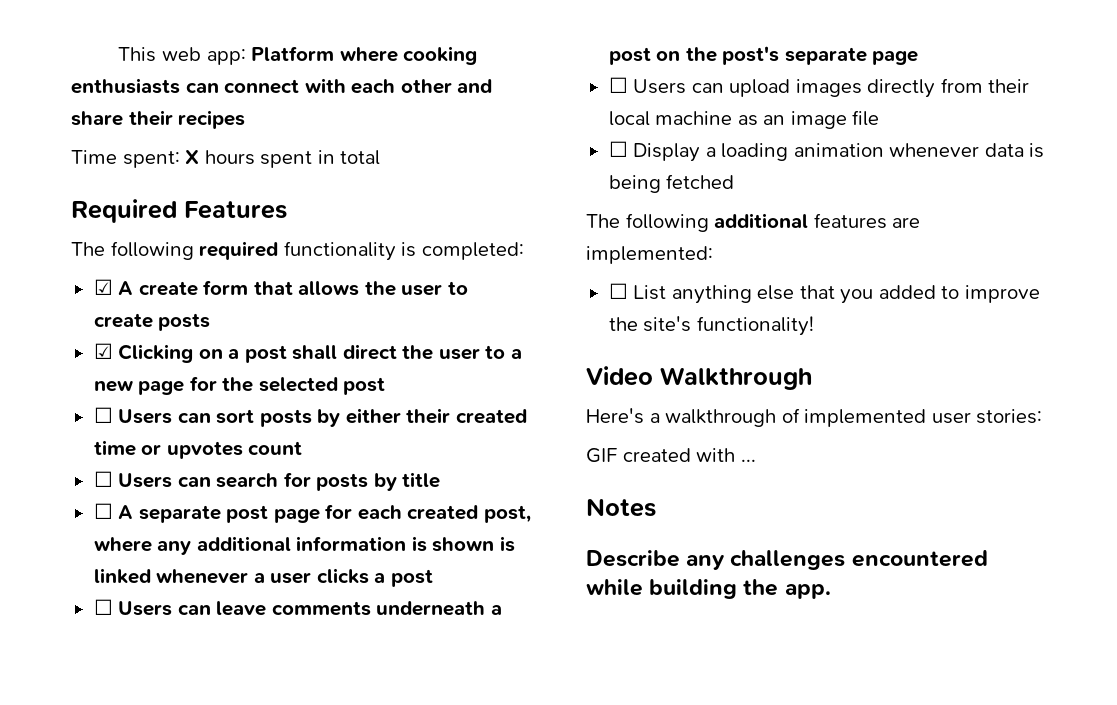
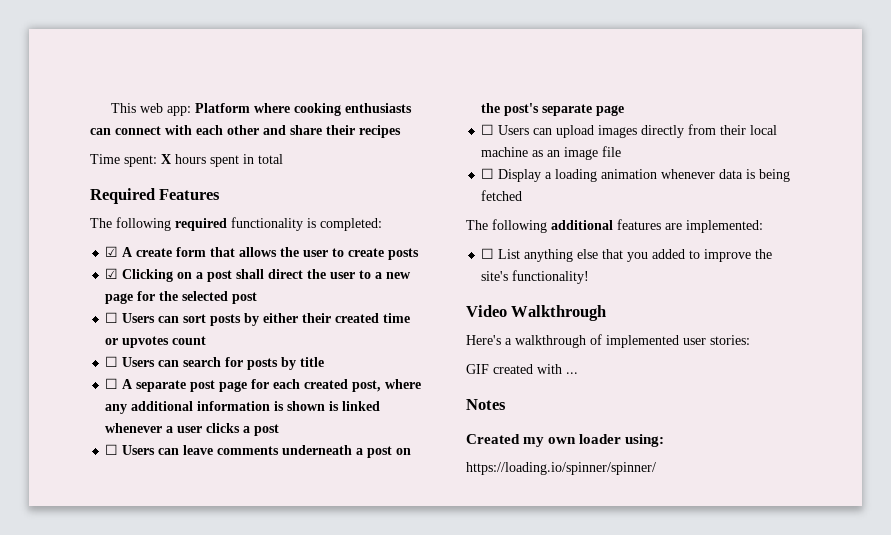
[586,550,988,570] [586,579,831,599] Describe any challenges encountered while building the app. -> [466,434,665,447] [466,462,656,475] Created my own loader using: // https://loading.io/spinner/spinner/

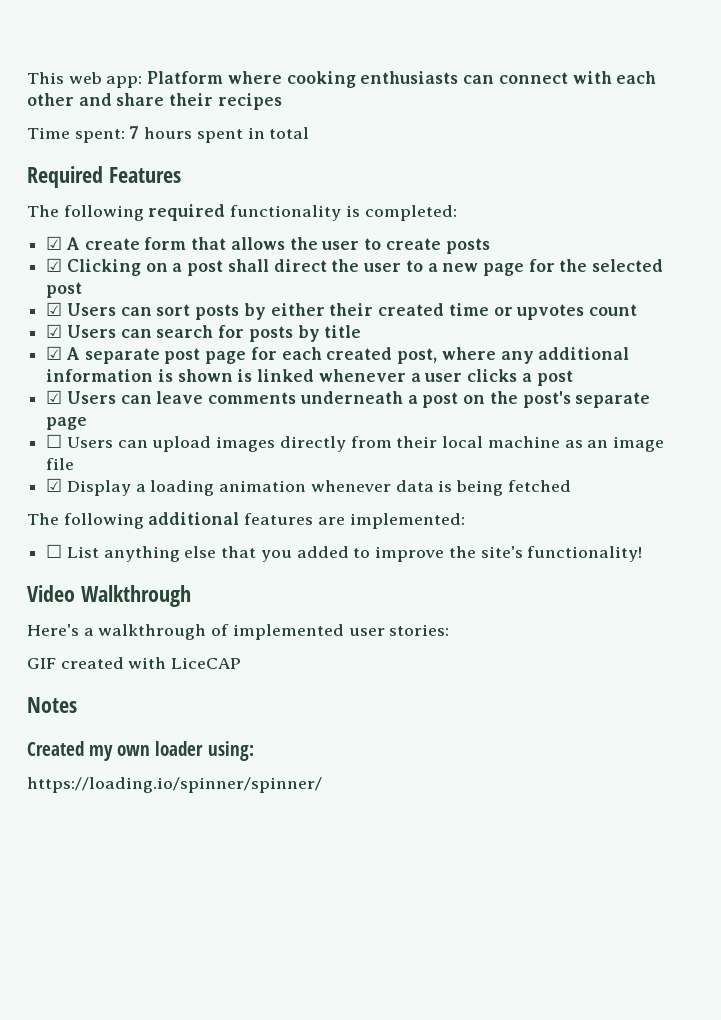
[161,154,171,164] X -> [129,126,140,139] 7
[105,312,119,323] ☐ -> [46,302,63,316] ☑
[105,356,119,367] ☐ -> [46,324,63,338] ☑
[105,378,119,389] ☐ -> [46,346,63,360] ☑
[105,444,119,455] ☐ -> [46,390,63,404] ☑
[481,168,495,179] ☐ -> [46,478,63,492] ☑
[566,372,578,374] ... -> [171,657,242,669] LiceCAP

